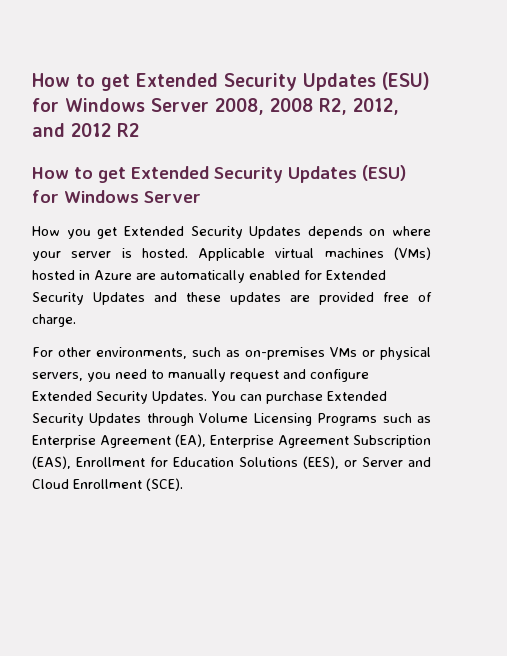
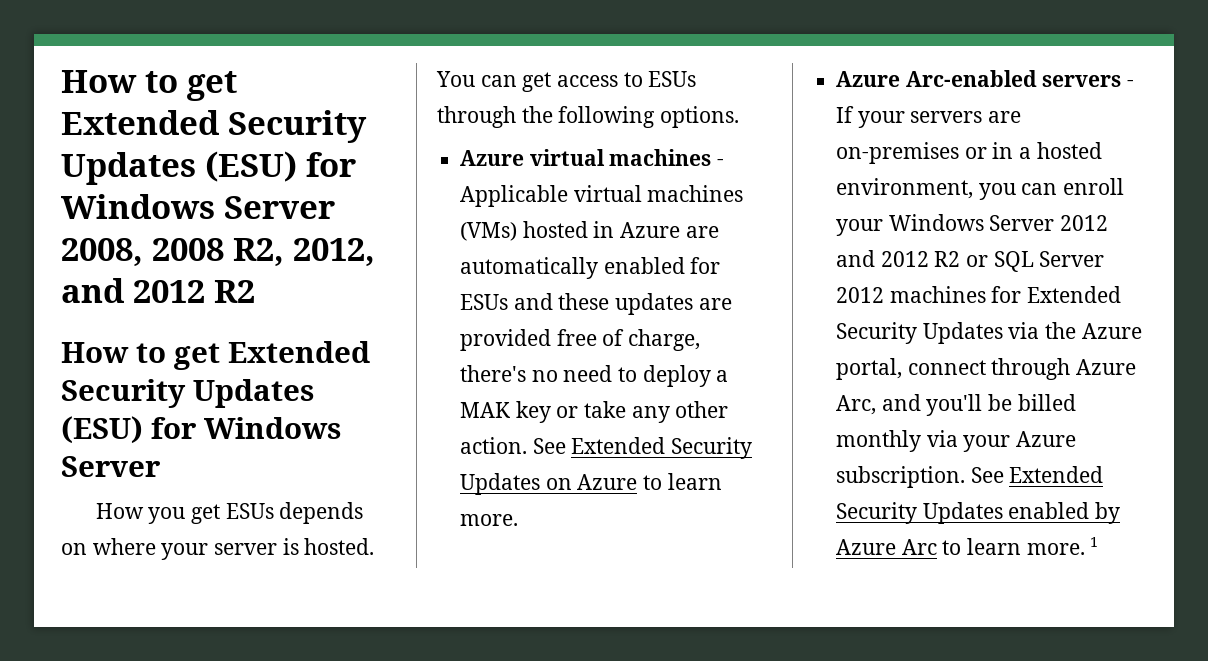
[123,226,302,239] Extended Security Updates -> [225,503,274,519] ESUs
(188, 253) none -> [436,71,697,92] [437,106,740,128] [460,149,725,166] You can get access to ESUs through the following options. // Azure virtual machines -
[326,270,386,280] [32,292,145,305] Extended Security Updates -> [460,294,509,310] ESUs
[32,314,76,327] [32,347,431,360] [32,369,369,382] [32,391,387,404] [32,413,431,426] [32,434,431,448] [32,456,431,469] [32,478,183,491] charge. // For other environments, such as on-premises VMs or physical servers, you need to manually request and configure Extended Security Updates. You can purchase Extended Security Updates through Volume Licensing Programs such as Enterprise Agreement (EA), Enterprise Agreement Subscription (EAS), Enrollment for Education Solutions (EES), or Server and Cloud Enrollment (SCE). -> [628,329,701,351] [460,365,729,387] [460,401,729,423] [460,437,753,459] [460,473,722,495] [460,514,519,526] [836,70,1135,87] [836,106,1022,128] [836,142,1102,164] [836,178,1125,200] [836,214,1109,236] [836,250,1105,272] [836,286,1122,303] [836,322,1142,344] [836,358,1137,380] [836,394,1076,416] [836,430,1077,452] [836,466,1104,488] [836,502,1121,524] [836,537,1099,555] charge, there's no need to deploy a MAK key or take any other action. See Extended Security Updates on Azure to learn more. // Azure Arc-enabled servers - If your servers are on-premises or in a hosted environment, you can enroll your Windows Server 2012 and 2012 R2 or SQL Server 2012 machines for Extended Security Updates via the Azure portal, connect through Azure Arc, and you'll be billed monthly via your Azure subscription. See Extended Security Updates enabled by Azure Arc to learn more. 1

